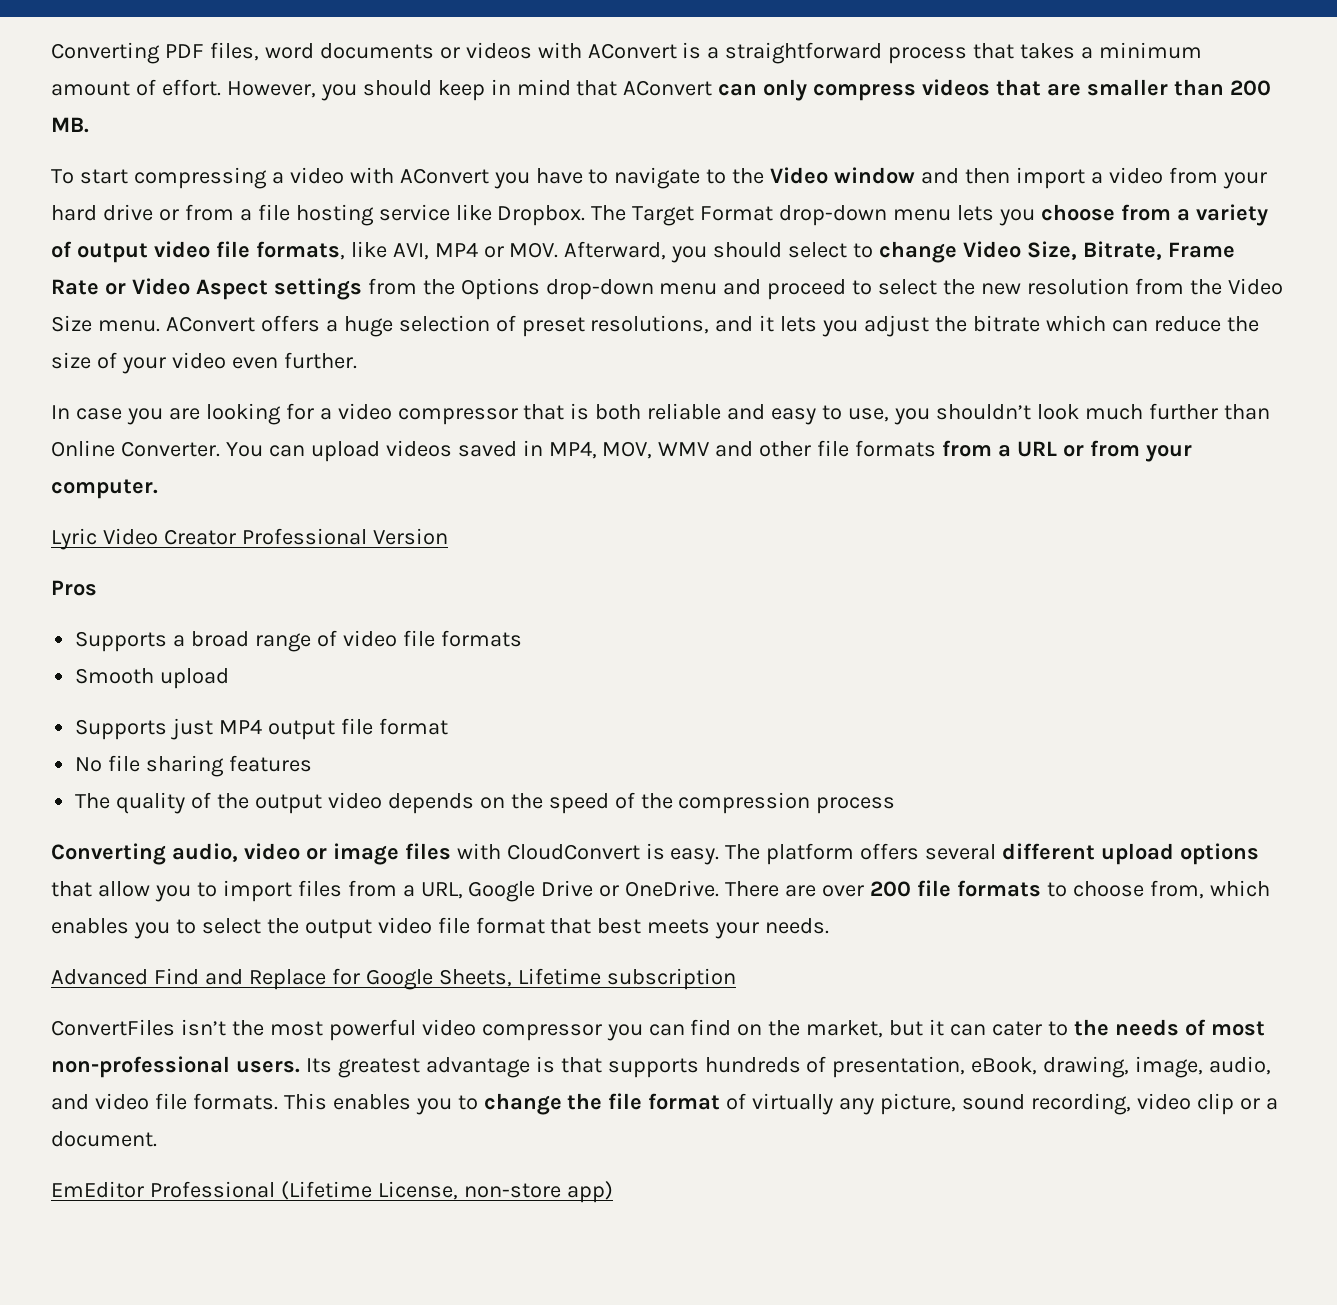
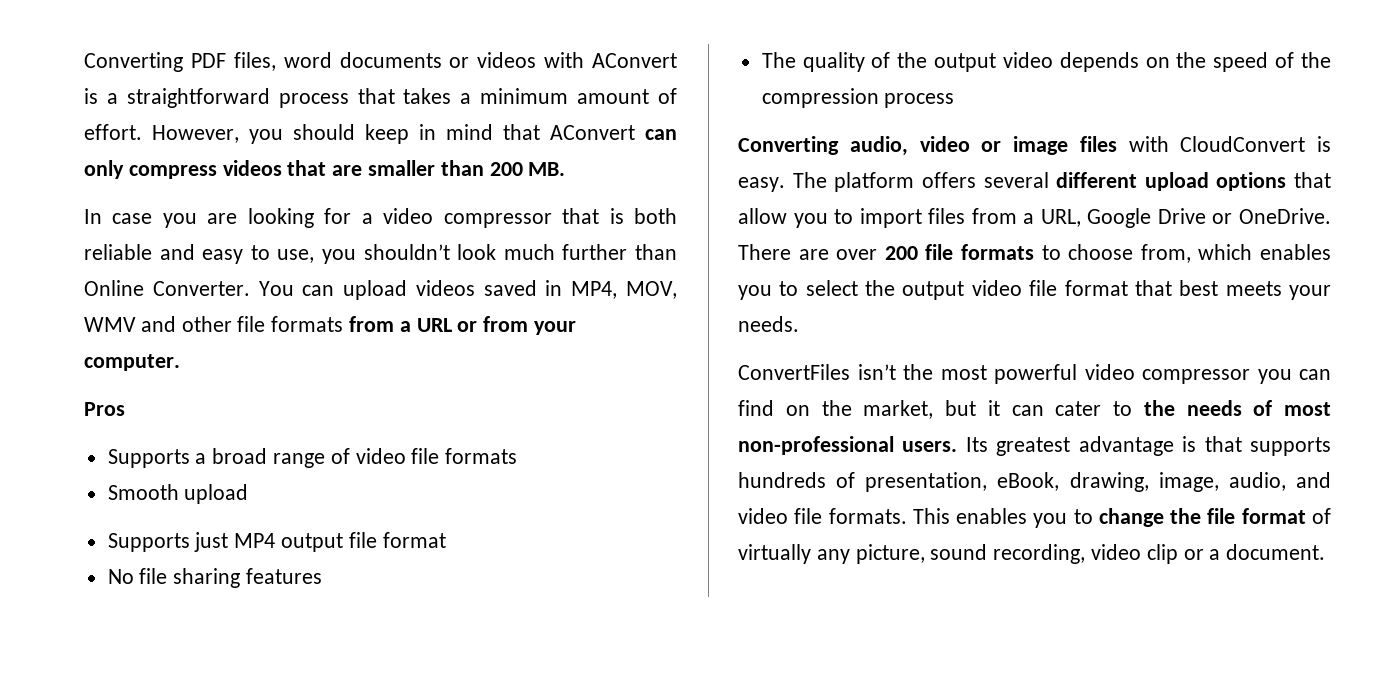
[51,167,1267,189] [51,204,1268,226] [51,241,1235,263] [51,278,1283,300] [51,315,1259,337] [51,352,357,374] // To start compressing a video with AConvert you have to navigate to the Video window and then import a video from your hard drive or from a file hosting service like Dropbox. The Target Format drop-down menu lets you choose from a variety of output video file formats, like AVI, MP4 or MOV. Afterward, you should select to change Video Size, Bitrate, Frame Rate or Video Aspect settings from the Options drop-down menu and proceed to select the new resolution from the Video Size menu. AConvert offers a huge selection of preset resolutions, and it lets you adjust the bitrate which can reduce the size of your video even further. -> (566, 169) none
[51,528,448,550] // Lyric Video Creator Professional Version -> (180, 362) none
[51,968,736,990] // Advanced Find and Replace for Google Sheets, Lifetime subscription -> (799, 324) none
[51,1181,613,1203] // EmEditor Professional (Lifetime License, non-store app) -> (1326, 552) none

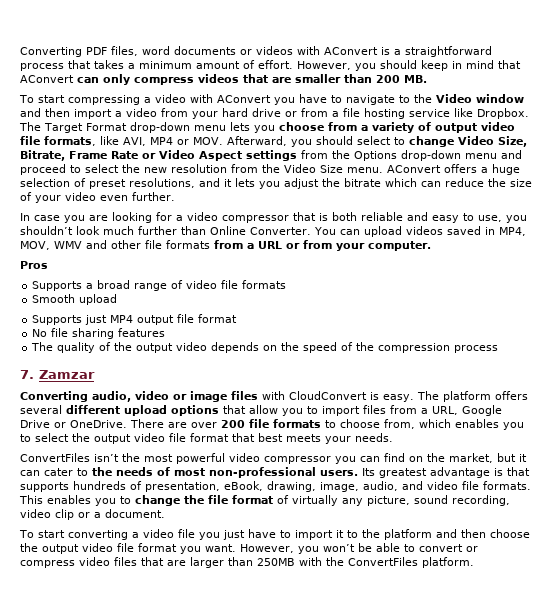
(566, 169) none -> [19,94,524,105] [20,108,529,119] [19,122,515,133] [20,136,527,147] [20,150,522,161] [20,164,520,175] [20,178,532,189] [20,192,175,203] // To start compressing a video with AConvert you have to navigate to the Video window and then import a video from your hard drive or from a file hosting service like Dropbox. The Target Format drop-down menu lets you choose from a variety of output video file formats, like AVI, MP4 or MOV. Afterward, you should select to change Video Size, Bitrate, Frame Rate or Video Aspect settings from the Options drop-down menu and proceed to select the new resolution from the Video Size menu. AConvert offers a huge selection of preset resolutions, and it lets you adjust the bitrate which can reduce the size of your video even further.
(955, 100) none -> [20,370,95,379] // 7. Zamzar
(1326, 552) none -> [19,529,530,540] [20,543,478,554] [20,557,474,568] // To start converting a video file you just have to import it to the platform and then choose the output video file format you want. However, you won’t be able to convert or compress video files that are larger than 250MB with the ConvertFiles platform.

